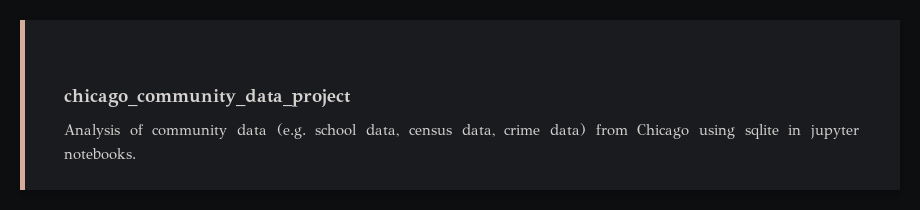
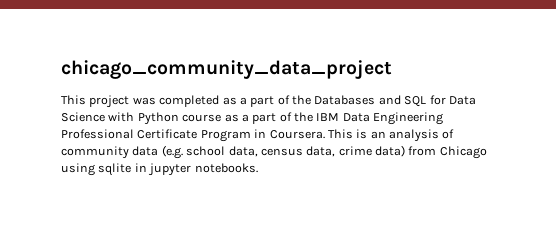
[64,124,120,139] Analysis -> [61,95,476,108] [61,112,444,125] [61,129,439,142] This project was completed as a part of the Databases and SQL for Data Science with Python course as a part of the IBM Data Engineering Professional Certificate Program in Coursera. This is an analysis

